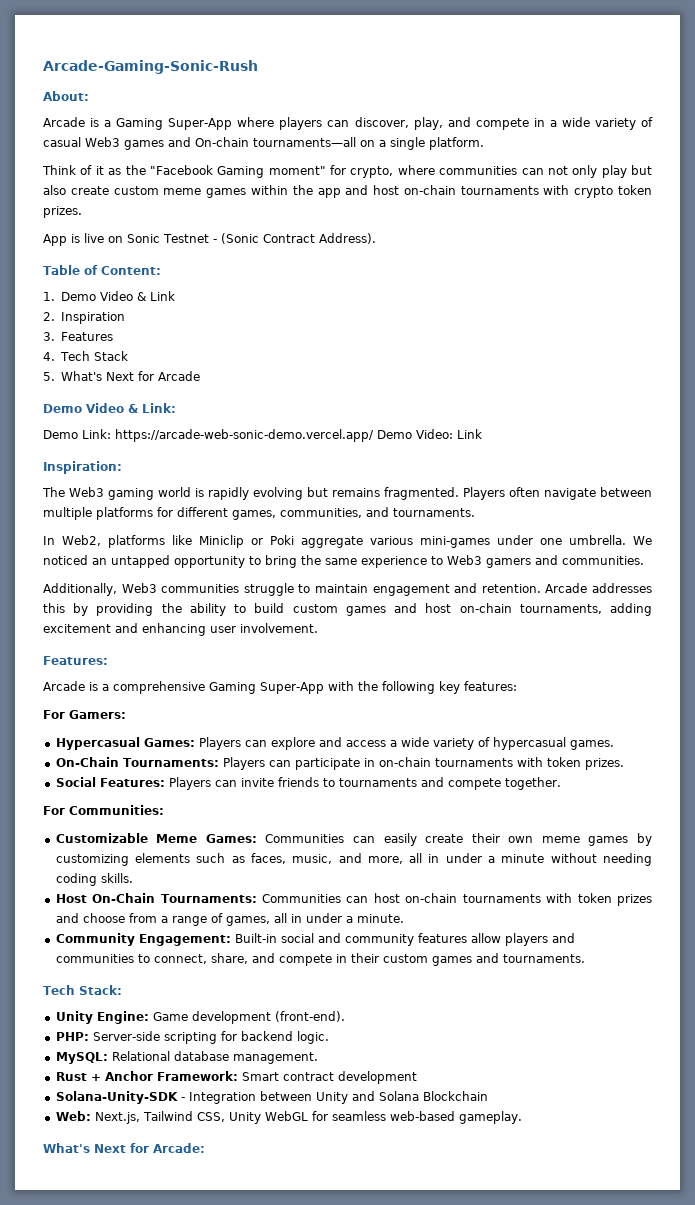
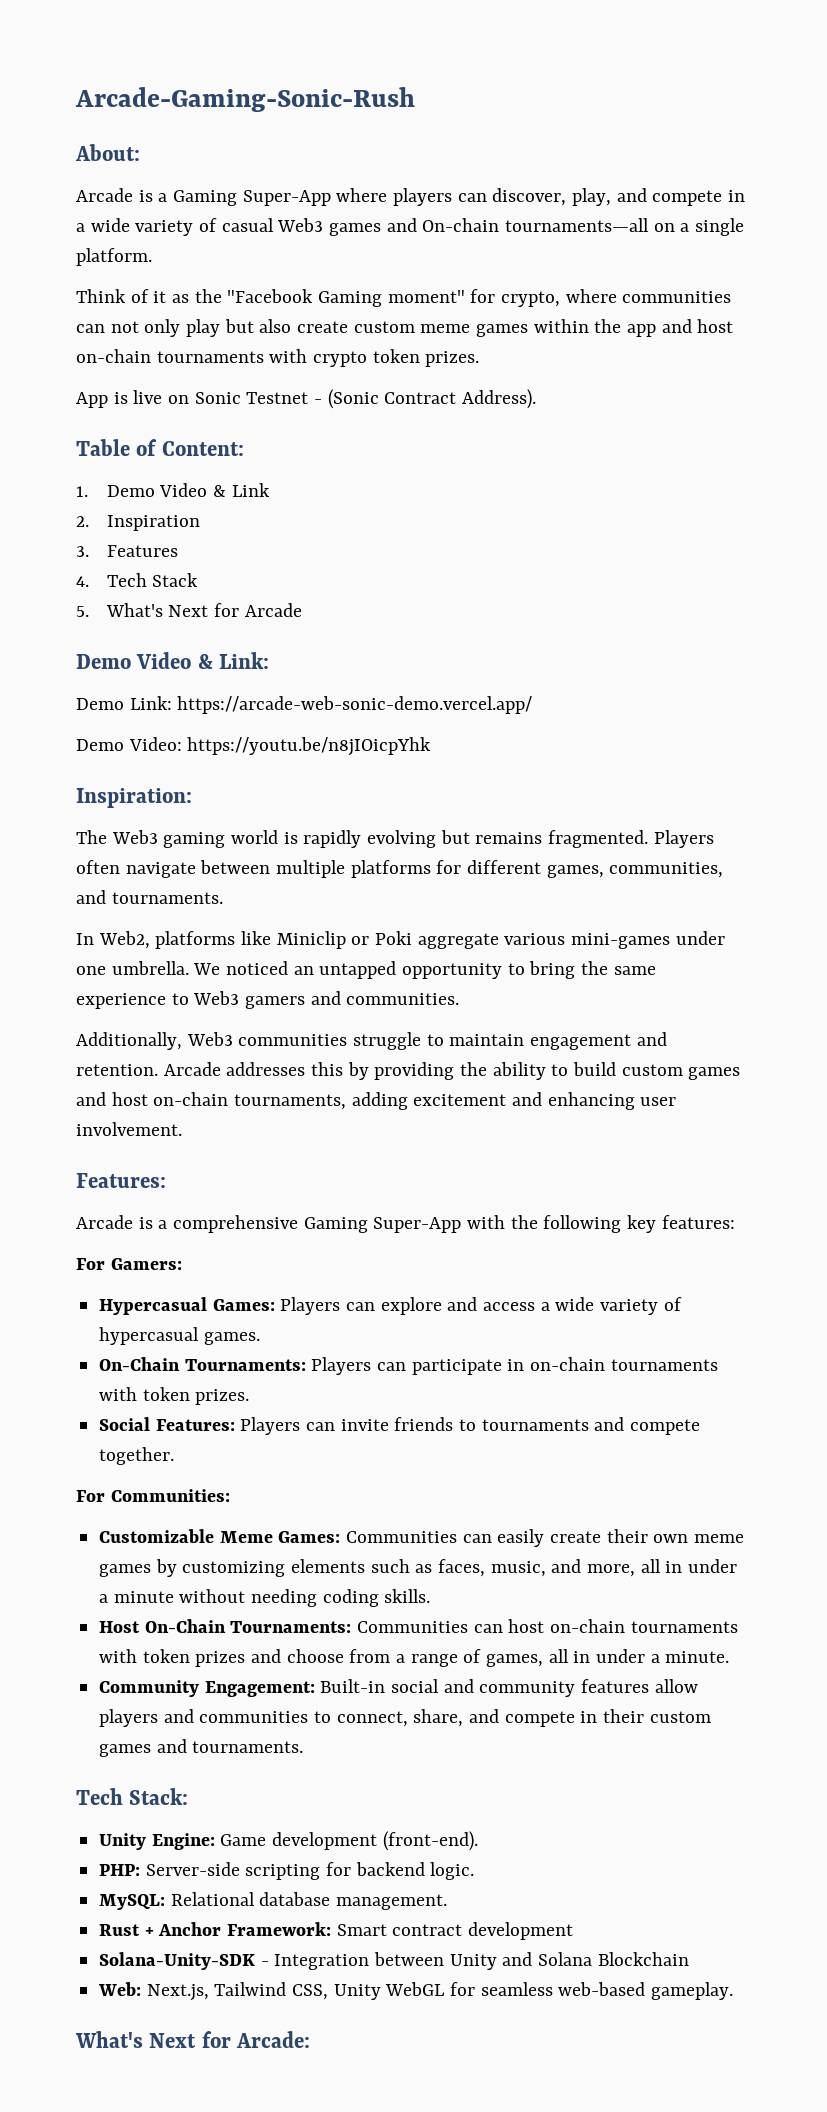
(374, 435) none -> (533, 705) //
[457,429,482,439] Link -> [187,737,432,756] https://youtu.be/n8jIOicpYhk

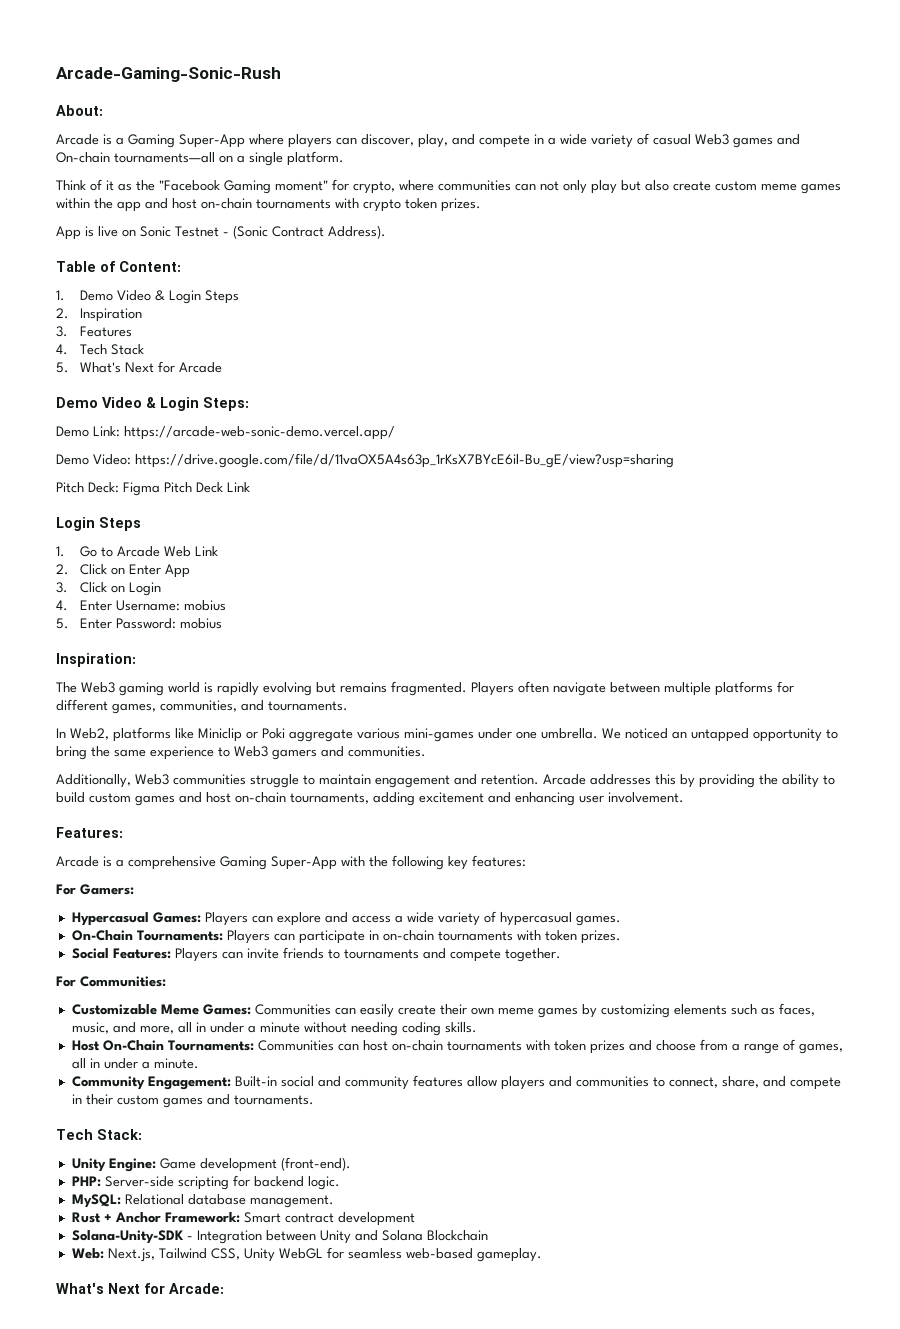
[231,483,270,497] Link -> [168,290,239,304] Login Steps
[219,652,270,669] Link: -> [160,397,249,411] Login Steps:
[187,737,432,756] https://youtu.be/n8jIOicpYhk -> [135,453,674,468] [56,482,250,496] [56,517,141,531] [56,546,218,557] [56,564,190,578] [56,582,161,596] [56,600,226,611] [56,618,222,629] https://drive.google.com/file/d/11vaOX5A4s63p_1rKsX7BYcE6il-Bu_gE/view?usp=sharing // Pitch Deck: Figma Pitch Deck Link // Login Steps // 1. Go to Arcade Web Link // 2. Click on Enter App // 3. Click on Login // 4. Enter Username: mobius // 5. Enter Password: mobius

